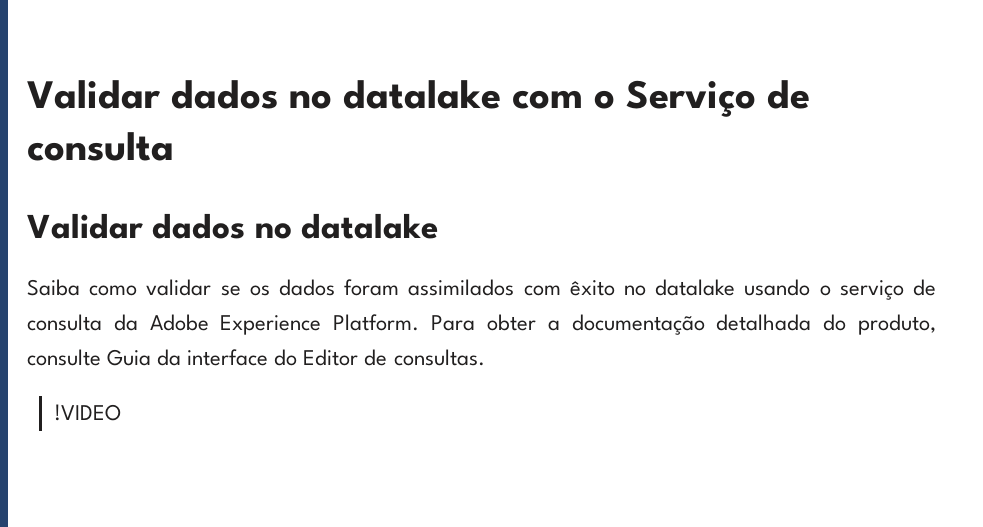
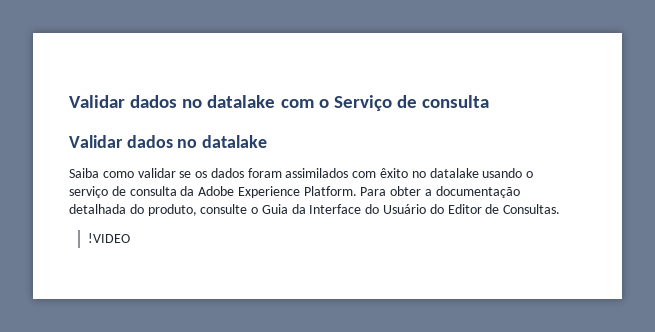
(101, 357) none -> [251,207,259,214] o
[187,349,269,366] interface -> [309,204,427,214] Interface do Usuário
[393,349,485,366] consultas. -> [503,204,561,214] Consultas.

